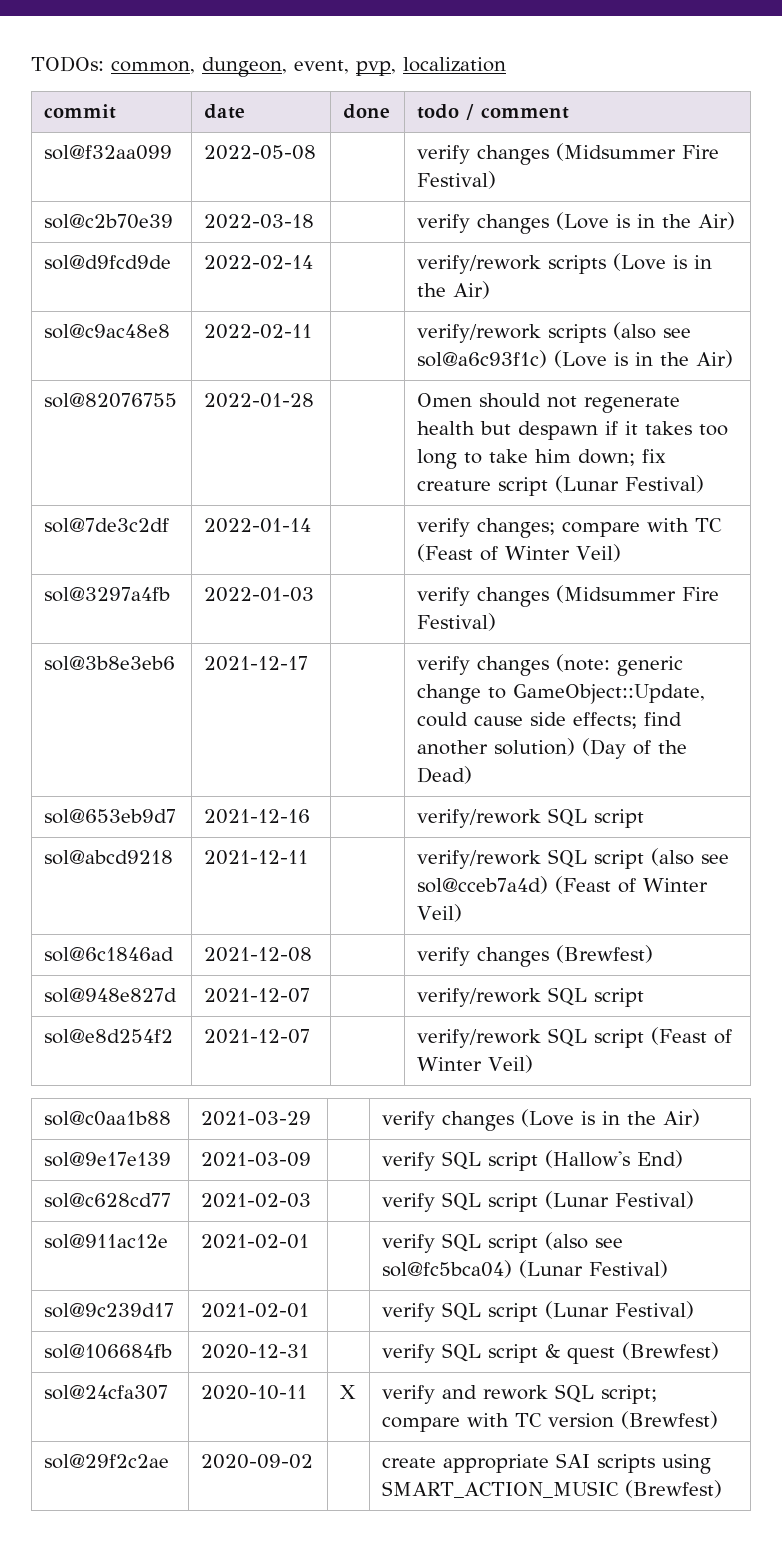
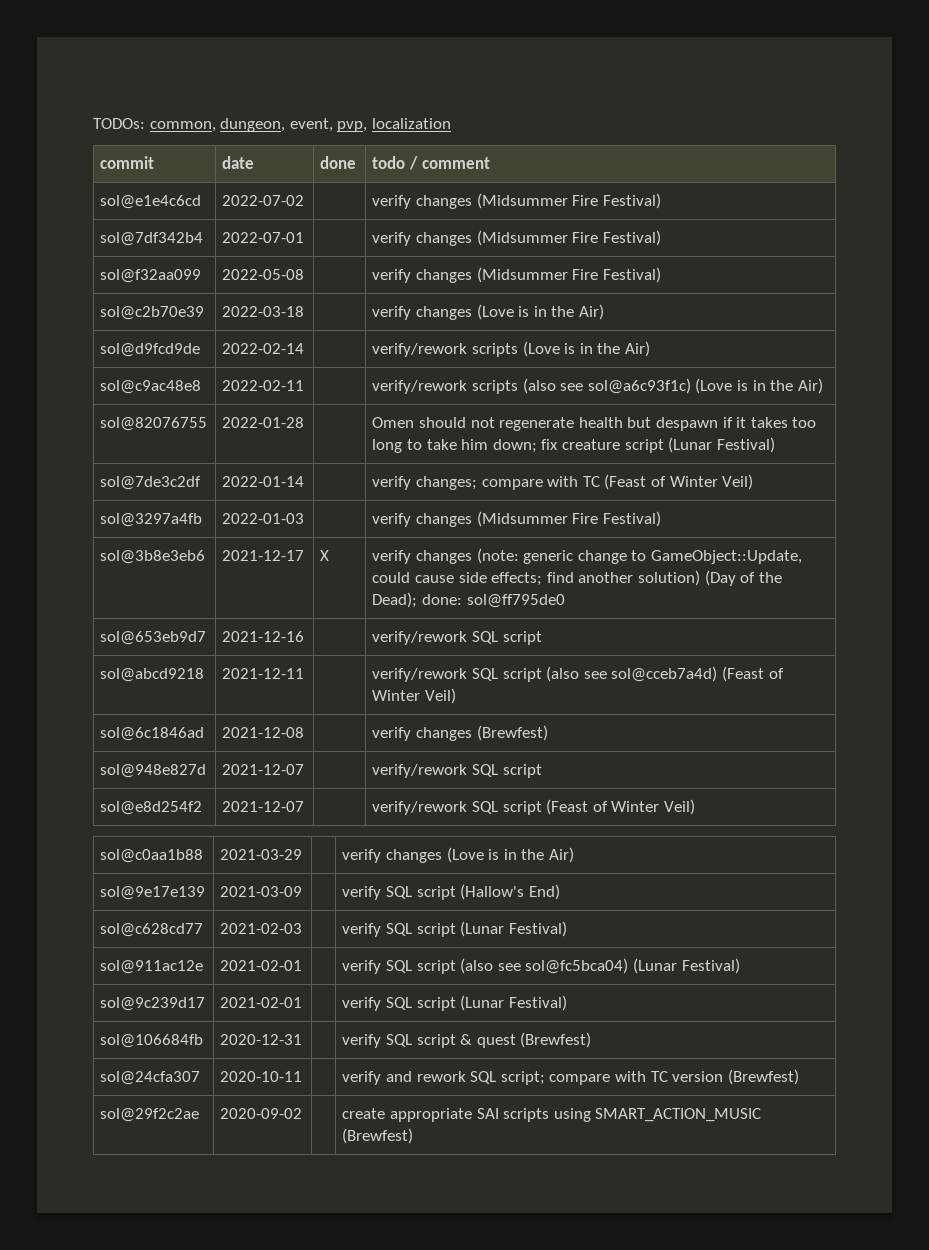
(570, 113) none -> [100,195,202,209] [222,195,305,206] [372,193,661,209] [100,232,204,246] [222,232,305,243] [372,230,661,246] // sol@e1e4c6cd | 2022-07-02 | | verify changes (Midsummer Fire Festival) // sol@7df342b4 | 2022-07-01 | | verify changes (Midsummer Fire Festival)
(309, 663) none -> [320,550,330,561] X
[417,766,473,784] Dead) -> [372,592,565,608] Dead); done: sol@ff795de0
[340,1385,357,1399] X -> (303, 1076) none

